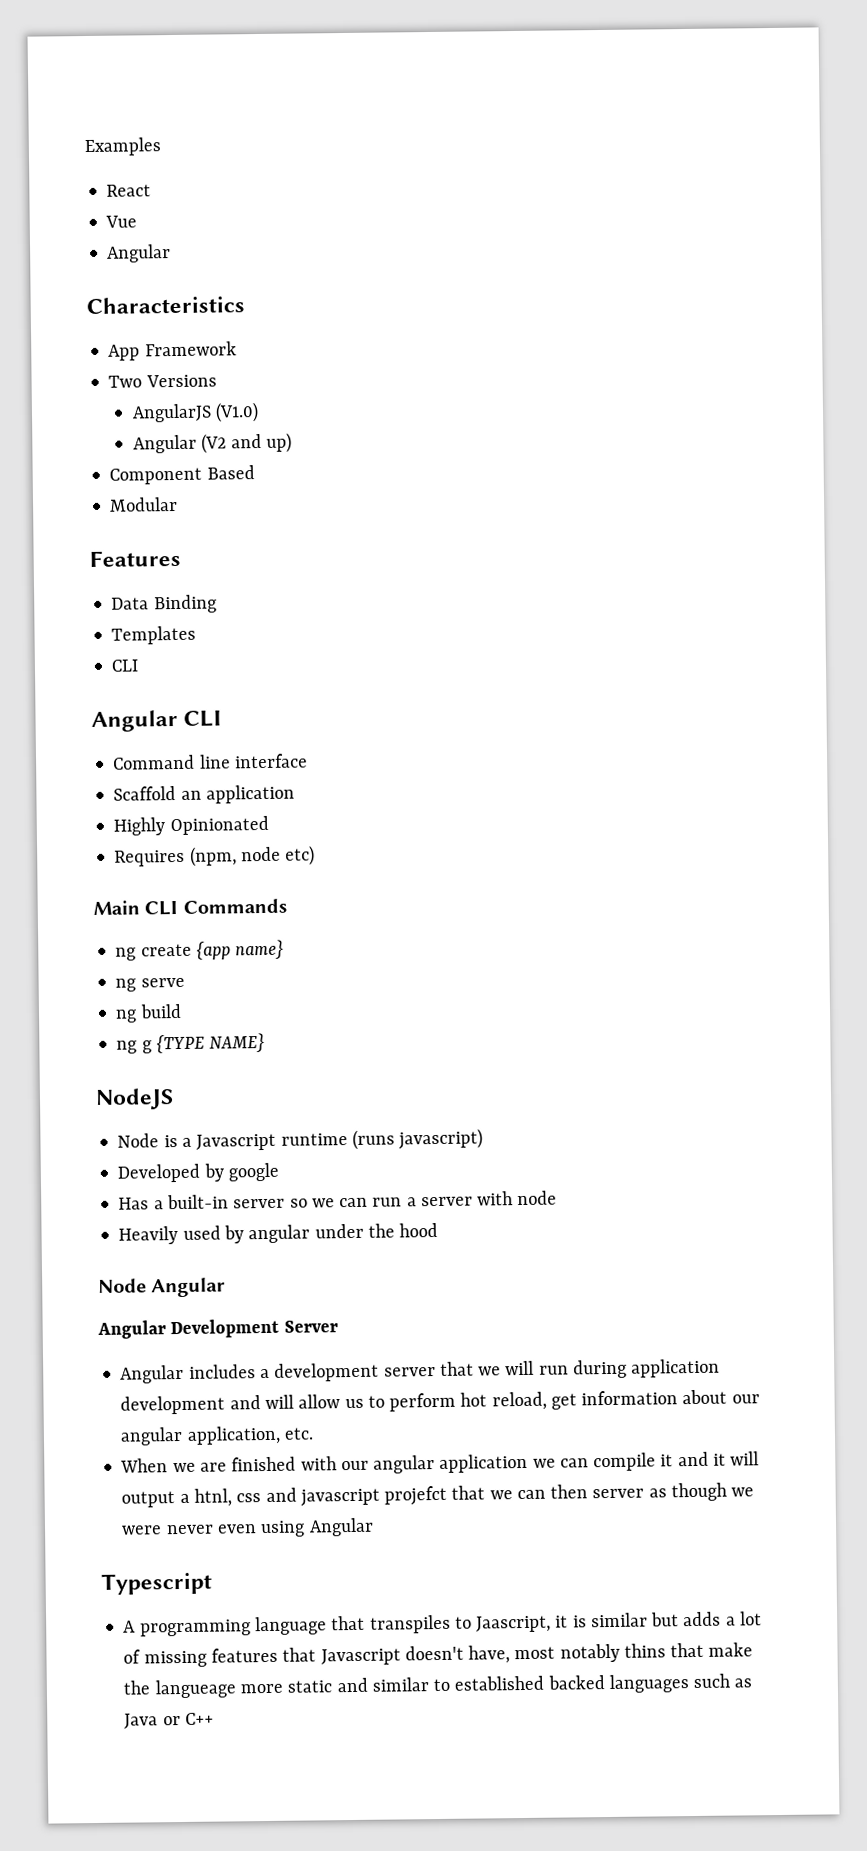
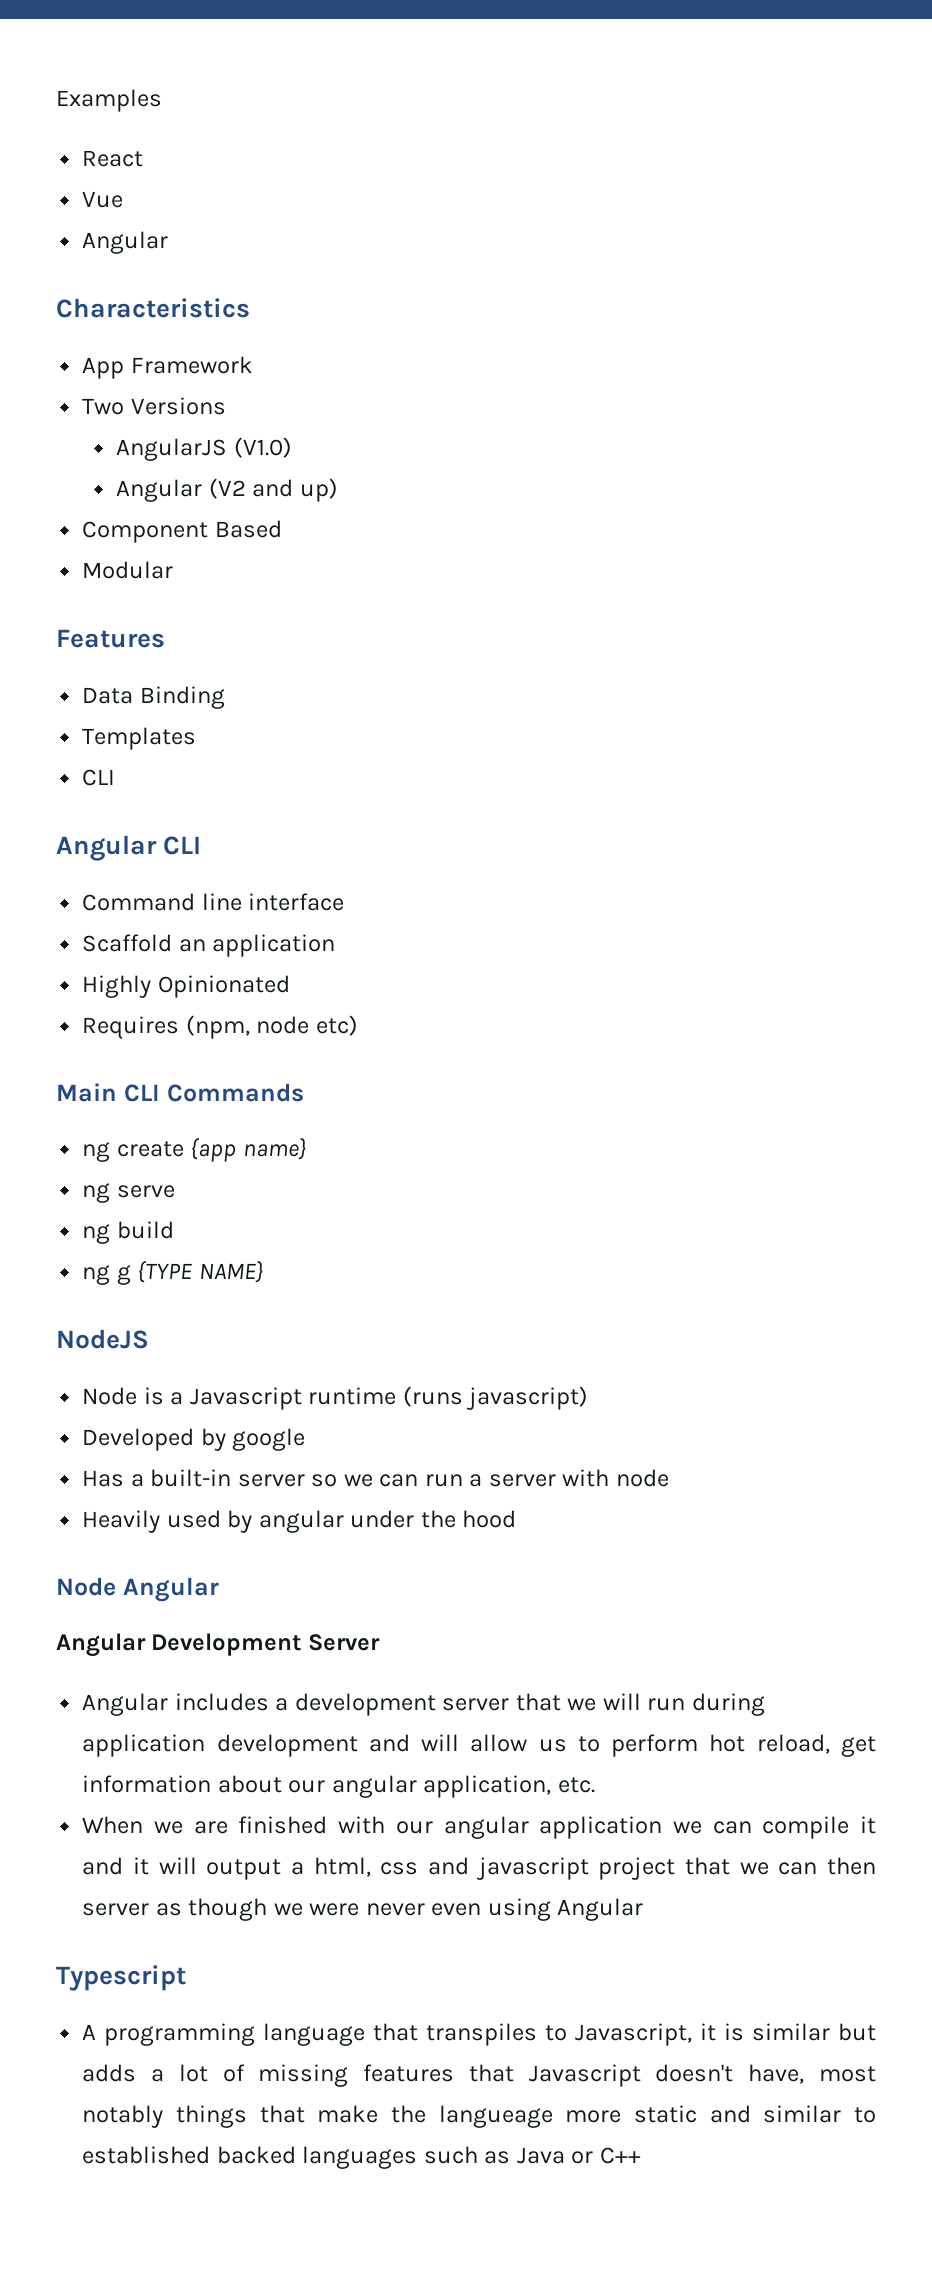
[193,1488,232,1507] htnl, -> [313,1857,371,1877] html,
[384,1485,448,1506] projefct -> [598,1857,676,1880] project
[476,1615,552,1633] Jaascript, -> [575,2023,693,2046] Javascript,
[623,1643,666,1658] thins -> [176,2105,248,2128] things

